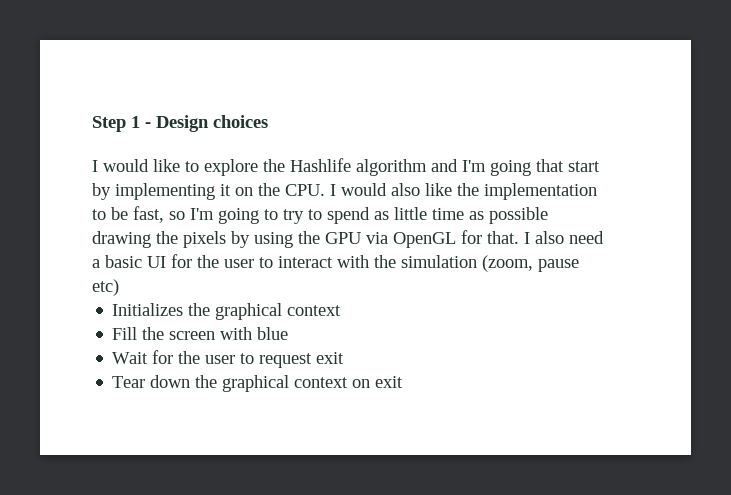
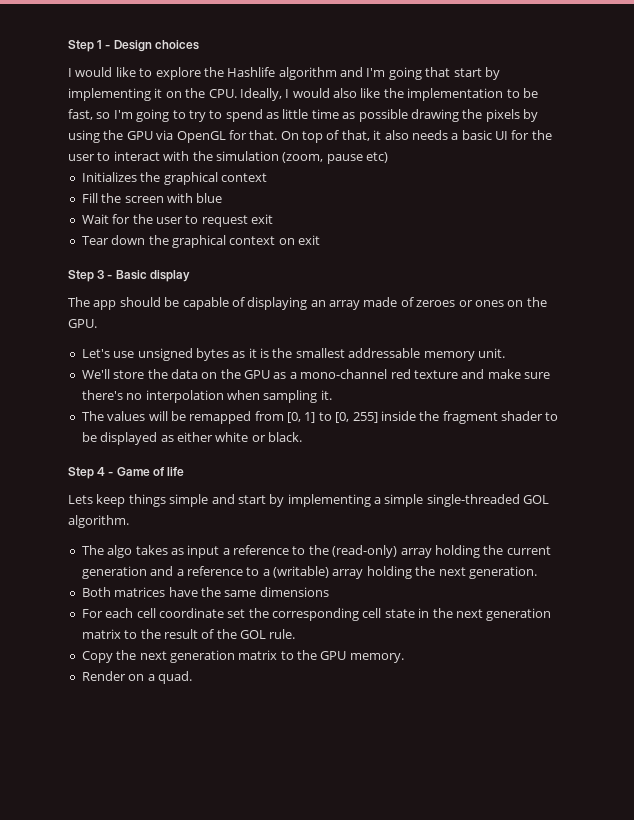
(325, 190) none -> [239,88,282,101] Ideally,
[524,231,604,244] I also need -> [280,130,448,143] On top of that, it also needs
(404, 382) none -> [68,270,190,282] [68,297,547,310] [68,319,97,328] [81,348,505,361] [81,369,550,379] [81,390,332,403] [81,411,559,424] [81,432,302,445] [68,467,185,479] [68,494,550,507] [68,515,129,528] [81,545,551,558] [81,566,537,579] [81,587,329,597] [81,608,552,621] [81,629,296,639] [81,650,404,663] [81,671,192,684] // Step 3 - Basic display // The app should be capable of displaying an array made of zeroes or ones on the GPU. // Let's use unsigned bytes as it is the smallest addressable memory unit. // We'll store the data on the GPU as a mono-channel red texture and make sure there's no interpolation when sampling it. // The values will be remapped from [0, 1] to [0, 255] inside the fragment shader to be displayed as either white or black. // Step 4 - Game of life // Lets keep things simple and start by implementing a simple single-threaded GOL algorithm. // The algo takes as input a reference to the (read-only) array holding the current generation and a reference to a (writable) array holding the next generation. // Both matrices have the same dimensions // For each cell coordinate set the corresponding cell state in the next generation matrix to the result of the GOL rule. // Copy the next generation matrix to the GPU memory. // Render on a quad.

